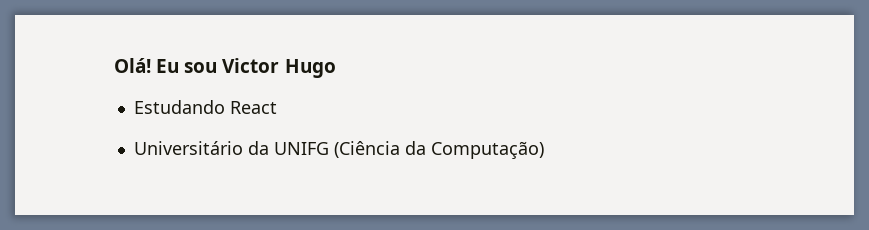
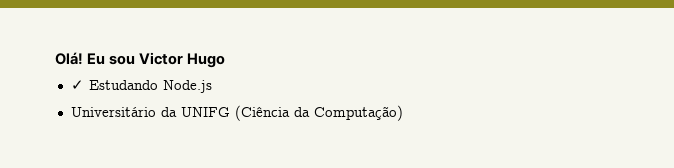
[133,100,277,114] Estudando React -> [70,80,212,93] ✓ Estudando Node.js

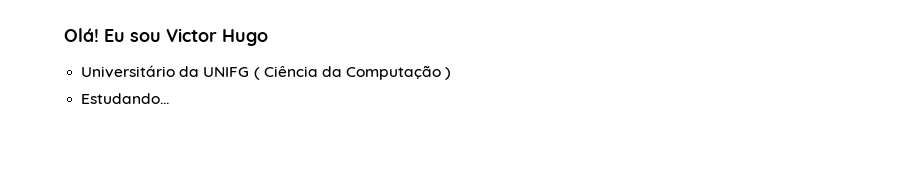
[70,80,212,93] // ✓ Estudando Node.js -> (268, 37) none
[234,105,403,121] (Ciência da Computação) -> [253,65,452,80] [81,93,170,104] ( Ciência da Computação ) // Estudando...

